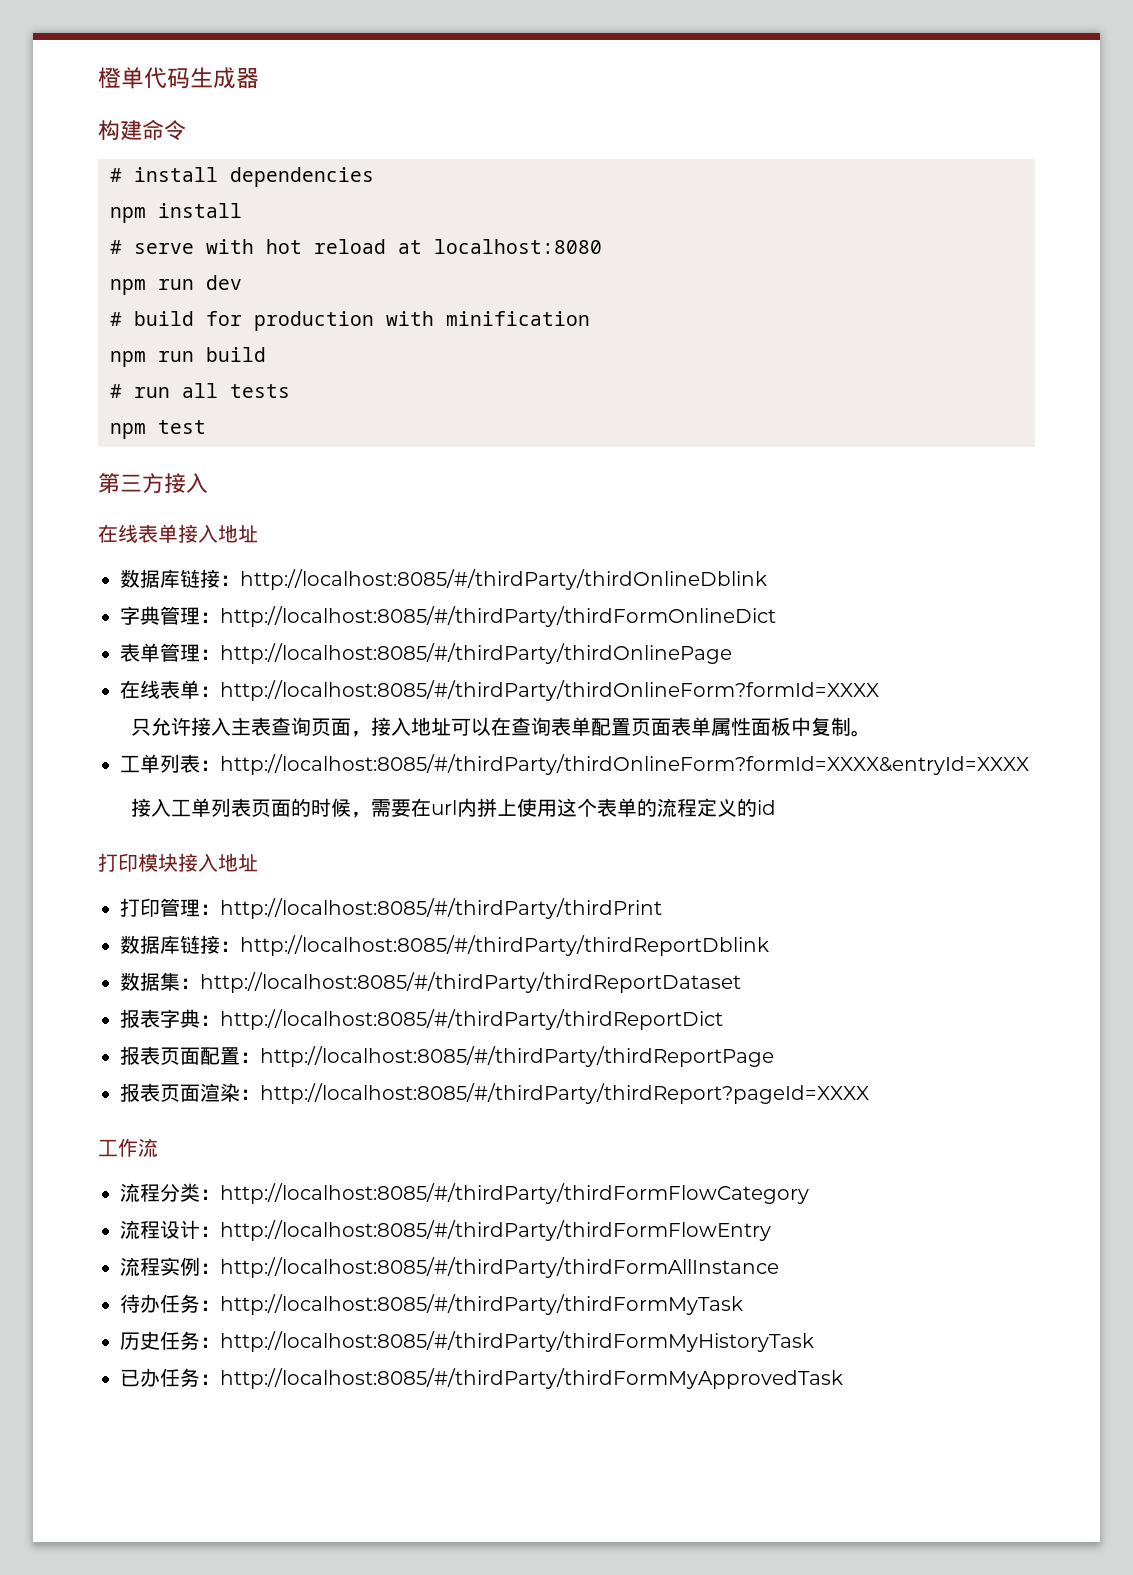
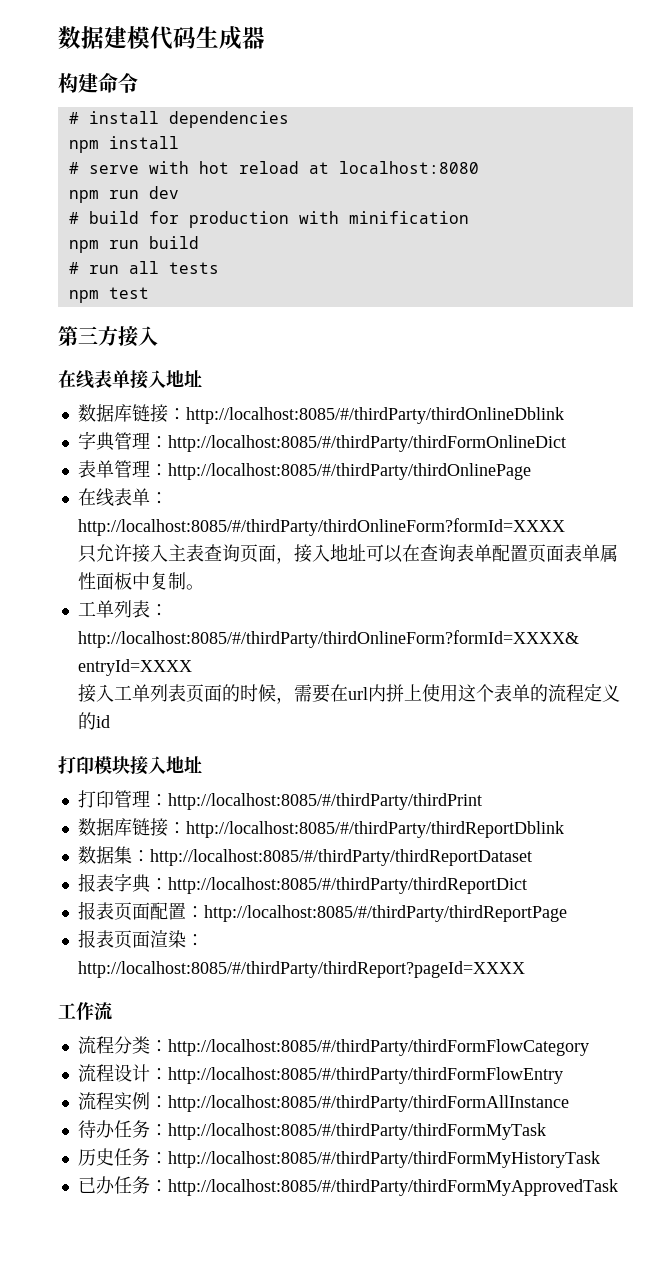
[98,67,144,89] 橙单 -> [58,26,150,49] 数据建模

